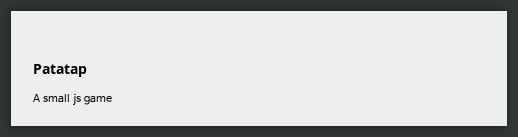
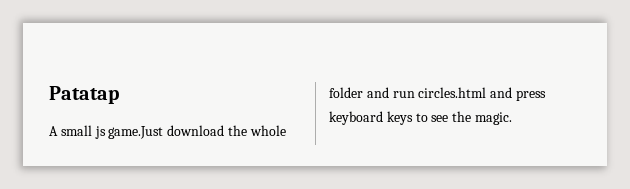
[83,95,112,105] game -> [108,125,286,139] [329,87,546,101] [329,111,512,125] game.Just download the whole folder and run circles.html and press keyboard keys to see the magic.

